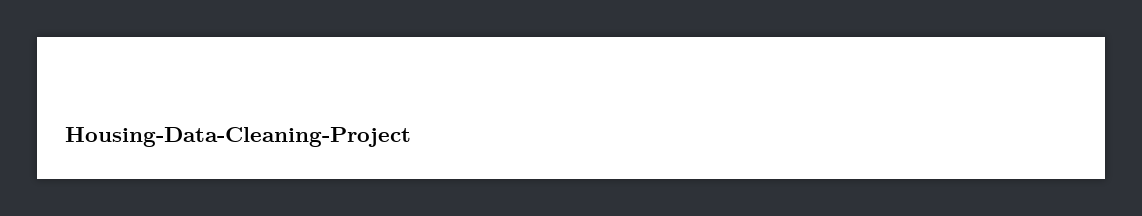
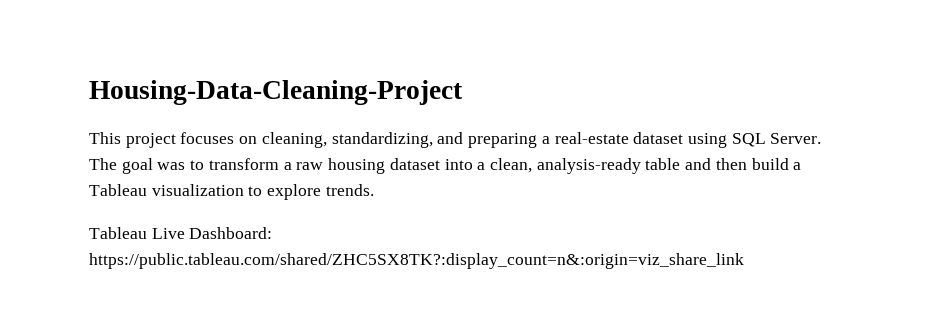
(411, 137) none -> [89,132,822,148] [89,158,802,174] [89,184,374,200] [89,227,273,239] [89,253,744,269] // This project focuses on cleaning, standardizing, and preparing a real‑estate dataset using SQL Server. The goal was to transform a raw housing dataset into a clean, analysis‑ready table and then build a Tableau visualization to explore trends. // Tableau Live Dashboard: https://public.tableau.com/shared/ZHC5SX8TK?:display_count=n&:origin=viz_share_link

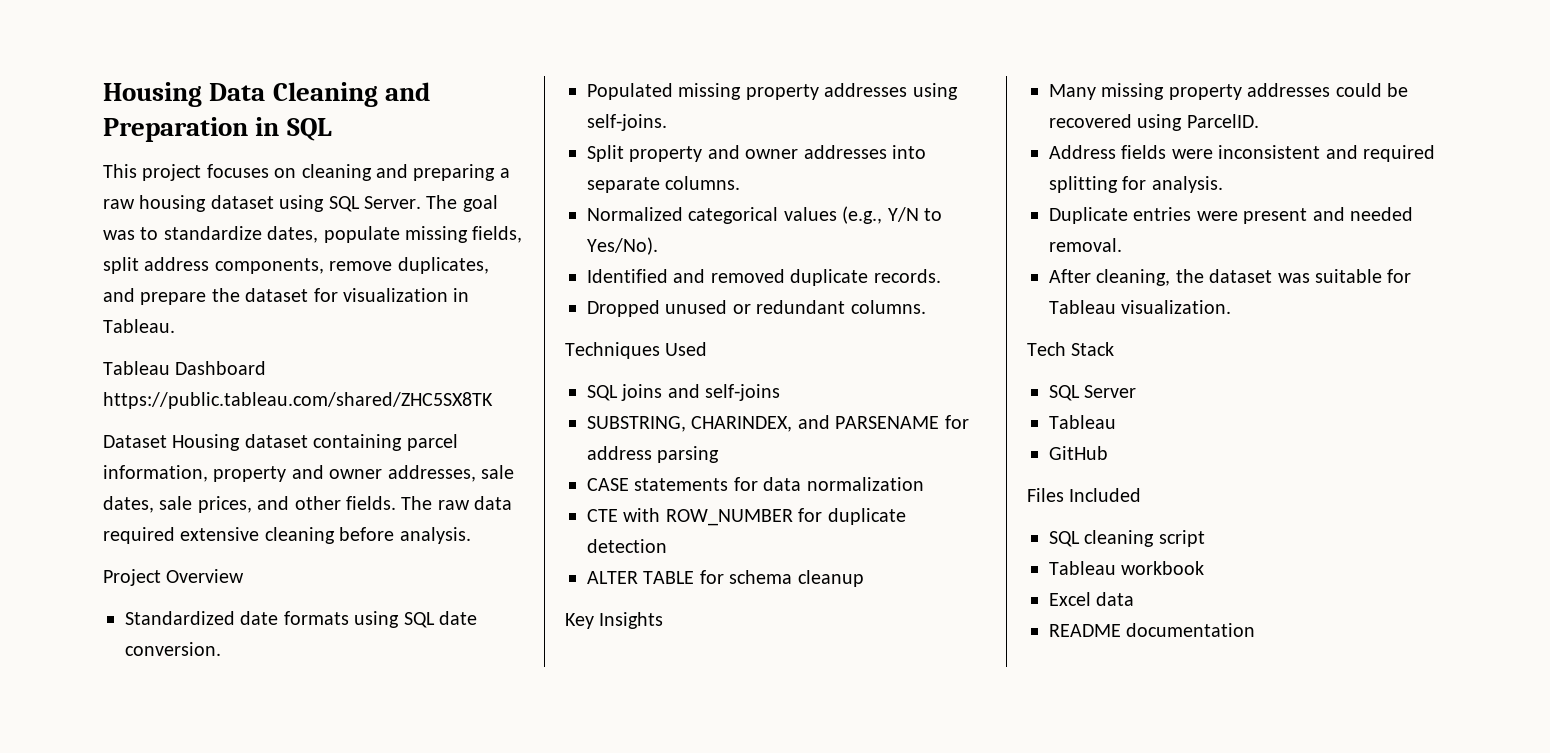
[89,80,463,105] Housing-Data-Cleaning-Project -> [103,82,430,107] [103,117,332,142] Housing Data Cleaning and Preparation in SQL
[261,132,433,148] cleaning, standardizing, -> [301,164,372,181] cleaning
[554,132,629,144] real‑estate -> [103,195,207,212] raw housing
[208,158,802,174] [89,184,374,200] [89,227,273,239] [89,253,744,269] transform a raw housing dataset into a clean, analysis‑ready table and then build a Tableau visualization to explore trends. // Tableau Live Dashboard: https://public.tableau.com/shared/ZHC5SX8TK?:display_count=n&:origin=viz_share_link -> [163,226,523,243] [103,257,489,274] [103,288,470,305] [103,319,175,333] [103,361,267,375] [103,392,493,409] [103,434,458,451] [103,465,514,482] [103,496,513,513] [103,527,471,544] [103,569,245,586] [125,611,477,628] [125,642,221,656] [587,83,958,100] [587,114,667,131] [587,145,926,162] [587,176,741,193] [587,206,942,224] [587,237,658,255] [587,269,941,286] [587,300,926,317] [565,342,708,359] [587,384,781,401] [587,415,969,432] [587,446,720,463] [587,477,924,491] [587,508,906,526] [587,539,667,553] [587,570,864,587] [565,612,664,629] [1049,83,1408,100] [1049,114,1259,131] [1049,145,1435,162] [1049,176,1223,193] [1049,207,1413,224] [1049,238,1122,252] [1049,269,1412,286] [1049,300,1232,314] [1027,342,1115,356] [1049,385,1137,401] [1049,415,1116,429] [1049,446,1108,460] [1027,488,1142,502] [1049,530,1205,547] [1049,561,1205,575] [1049,592,1135,606] [1049,623,1256,637] standardize dates, populate missing fields, split address components, remove duplicates, and prepare the dataset for visualization in Tableau. // Tableau Dashboard https://public.tableau.com/shared/ZHC5SX8TK // Dataset Housing dataset containing parcel information, property and owner addresses, sale dates, sale prices, and other fields. The raw data required extensive cleaning before analysis. // Project Overview // Standardized date formats using SQL date conversion. // Populated missing property addresses using self‑joins. // Split property and owner addresses into separate columns. // Normalized categorical values (e.g., Y/N to Yes/No). // Identified and removed duplicate records. // Dropped unused or redundant columns. // Techniques Used // SQL joins and self‑joins // SUBSTRING, CHARINDEX, and PARSENAME for address parsing // CASE statements for data normalization // CTE with ROW_NUMBER for duplicate detection // ALTER TABLE for schema cleanup // Key Insights // Many missing property addresses could be recovered using ParcelID. // Address fields were inconsistent and required splitting for analysis. // Duplicate entries were present and needed removal. // After cleaning, the dataset was suitable for Tableau visualization. // Tech Stack // SQL Server // Tableau // GitHub // Files Included // SQL cleaning script // Tableau workbook // Excel data // README documentation

